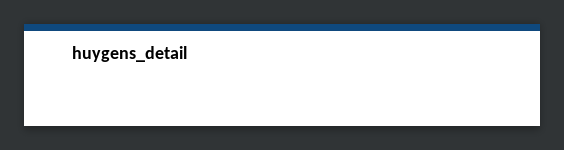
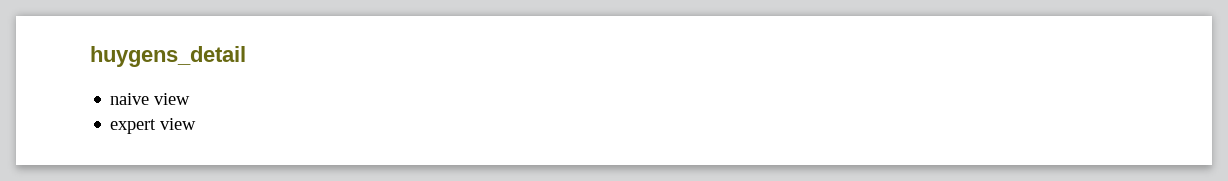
(187, 54) none -> [110,93,191,105] [110,118,197,134] // naive view // expert view

